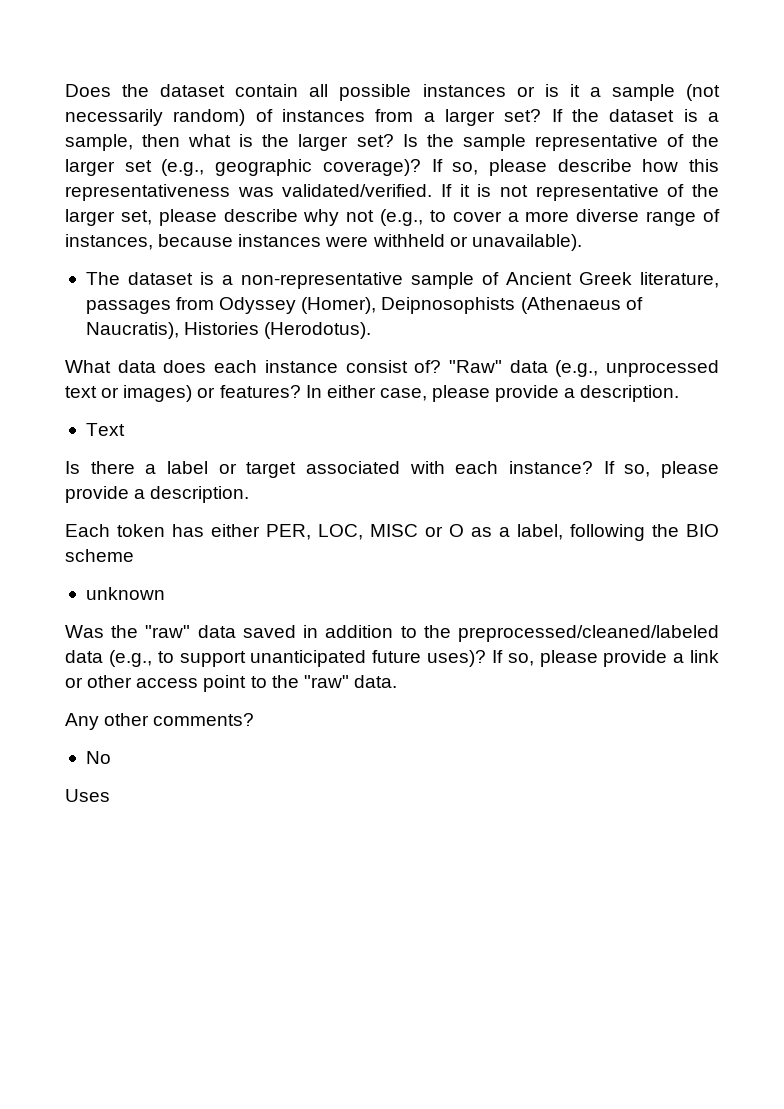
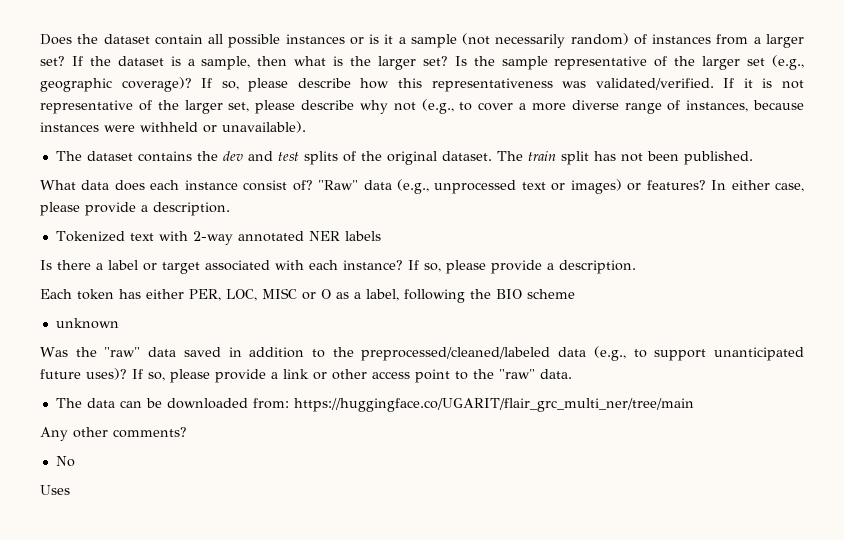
[199,272,719,289] [85,297,643,314] [85,322,372,339] is a non-representative sample of Ancient Greek literature, passages from Odyssey (Homer), Deipnosophists (Athenaeus of Naucratis), Histories (Herodotus). -> [137,151,753,165] contains the dev and test splits of the original dataset. The train split has not been published.
[85,423,125,436] Text -> [55,231,381,245] Tokenized text with 2-way annotated NER labels
(397, 681) none -> [55,398,694,412] // The data can be downloaded from: https://huggingface.co/UGARIT/flair_grc_multi_ner/tree/main

